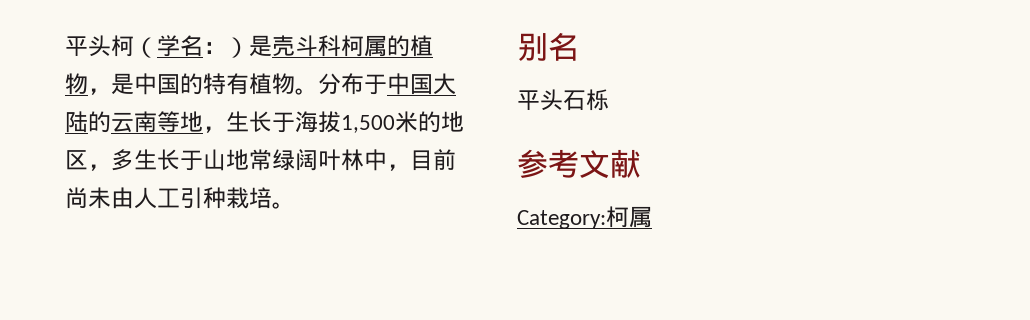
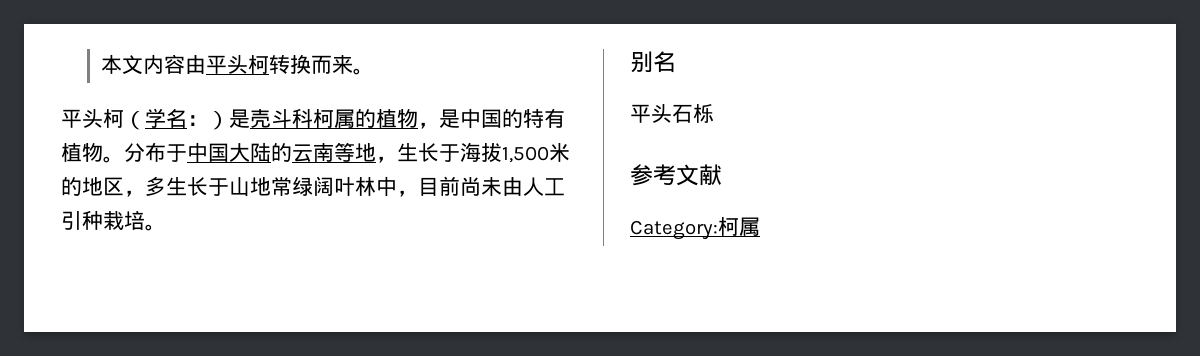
(65, 46) none -> [101,54,375,75] 本文内容由平头柯转换而来。 //

